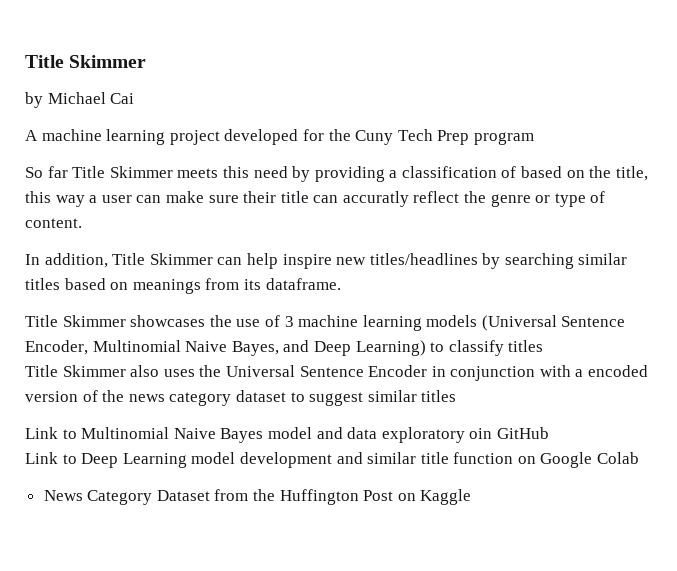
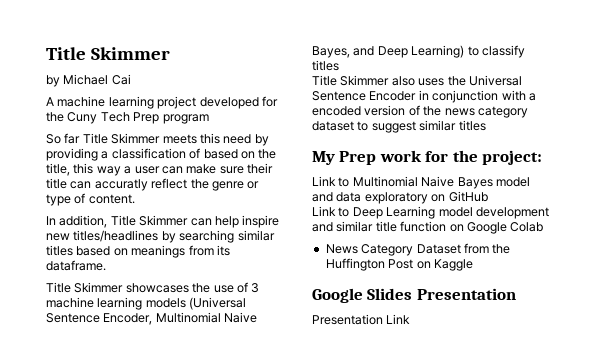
(457, 396) none -> [312,150,543,165] // My Prep work for the project:
[469,428,493,439] oin -> [431,194,446,202] on
(472, 497) none -> [312,288,516,303] [312,314,411,325] // Google Slides Presentation // Presentation Link

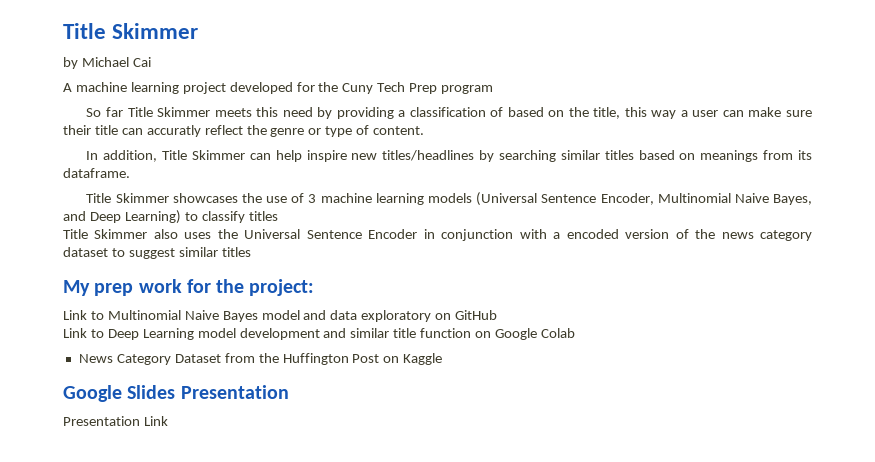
[339,151,377,165] Prep -> [94,283,134,296] prep

